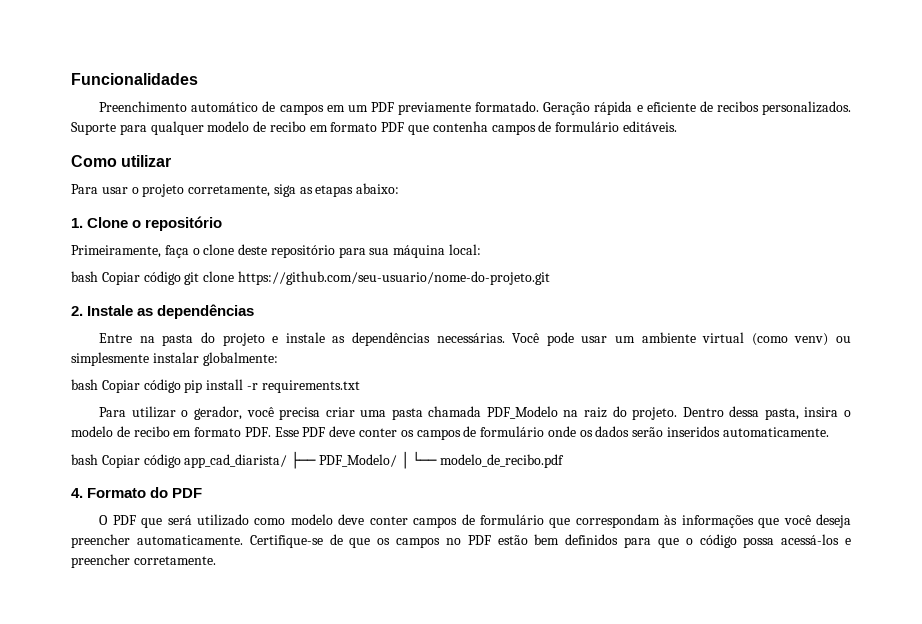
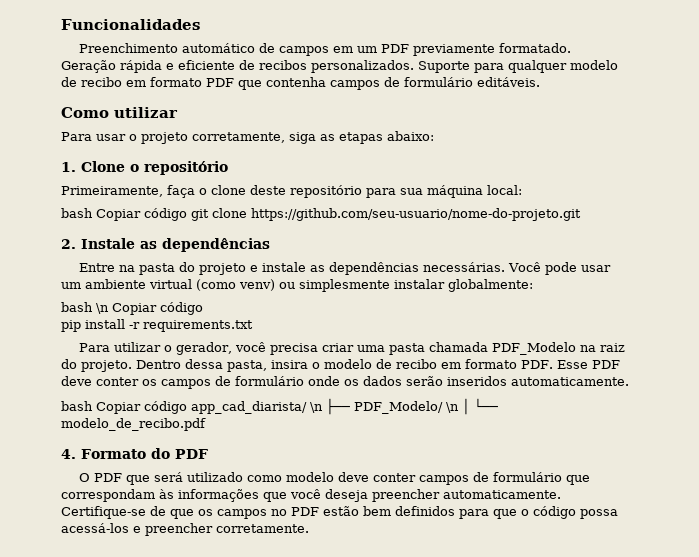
[101,379,181,393] Copiar código -> [96,302,203,315] \n Copiar código //
(288, 461) none -> [310,402,323,413] \n
(397, 460) none -> [446,402,459,413] \n

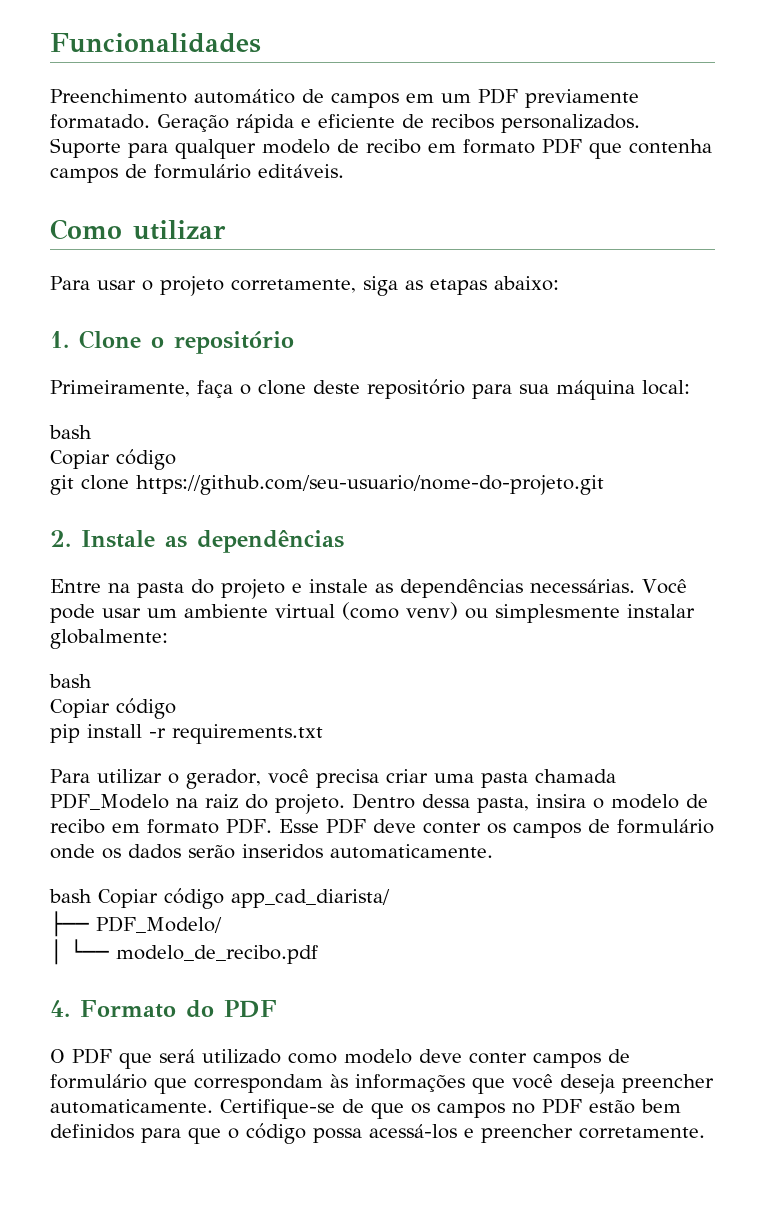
[96,208,187,221] Copiar código -> [50,449,176,470] // Copiar código //
[96,303,109,314] \n -> (92, 681) //
[310,402,323,413] \n -> (390, 898) //
[446,402,459,413] \n -> (222, 924) //

